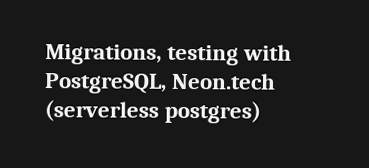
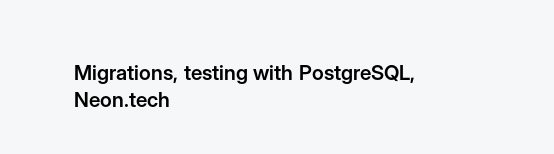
[44,100,262,124] (serverless postgres) -> (170, 99) none

